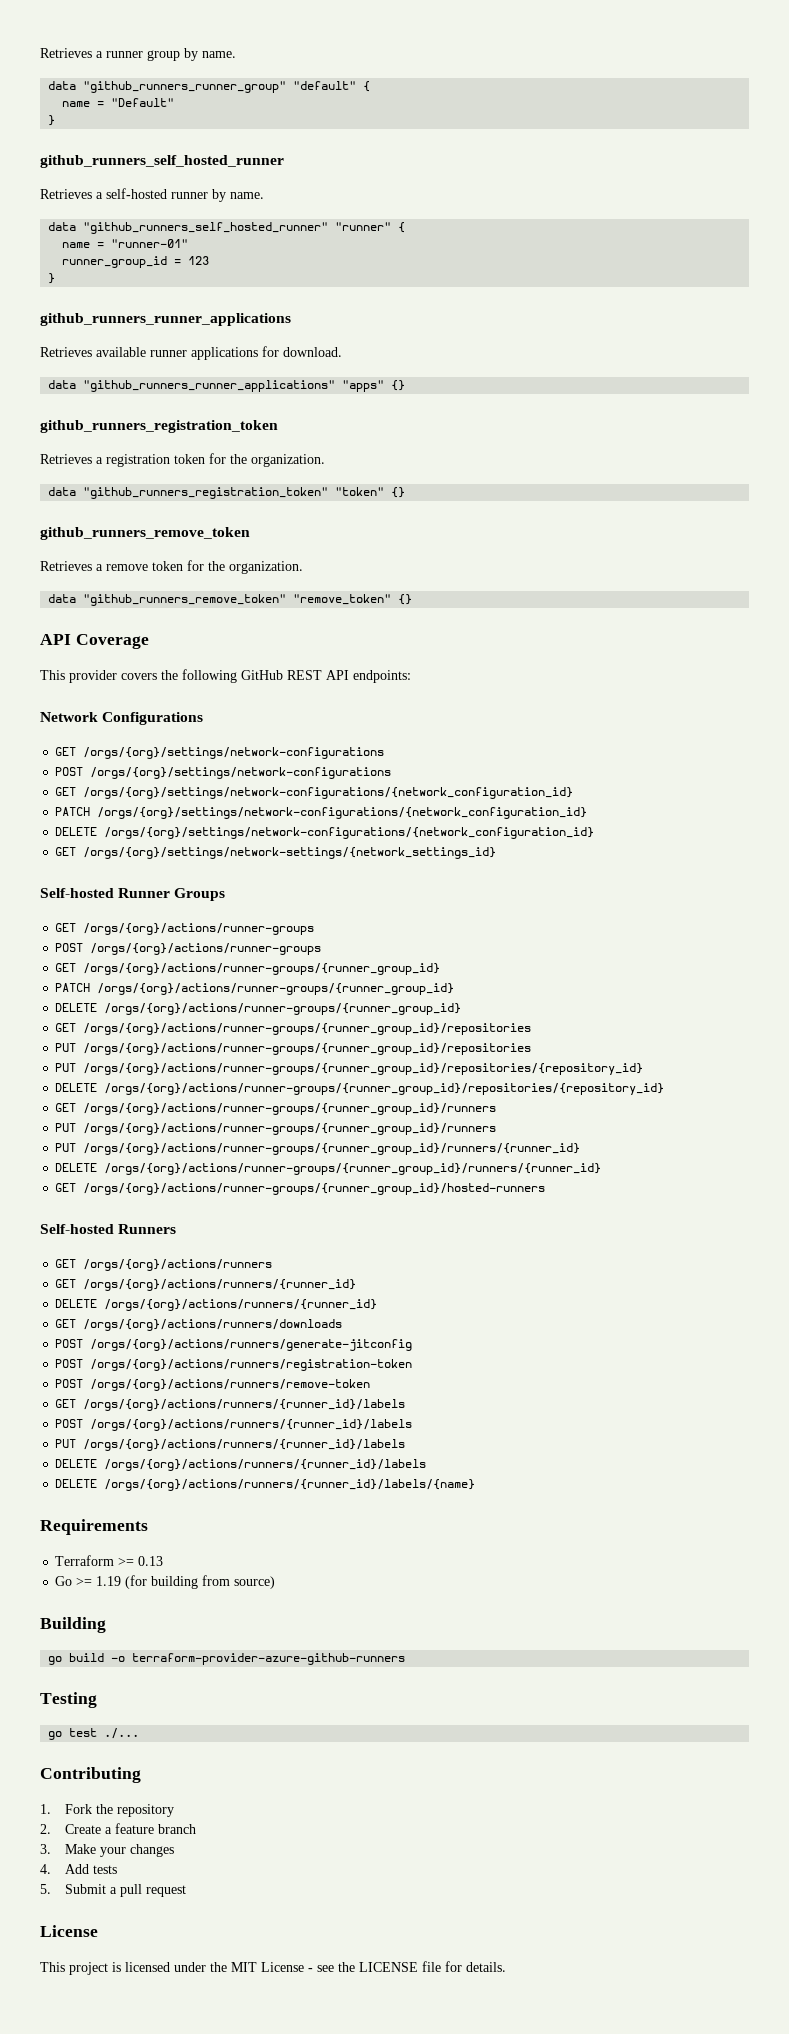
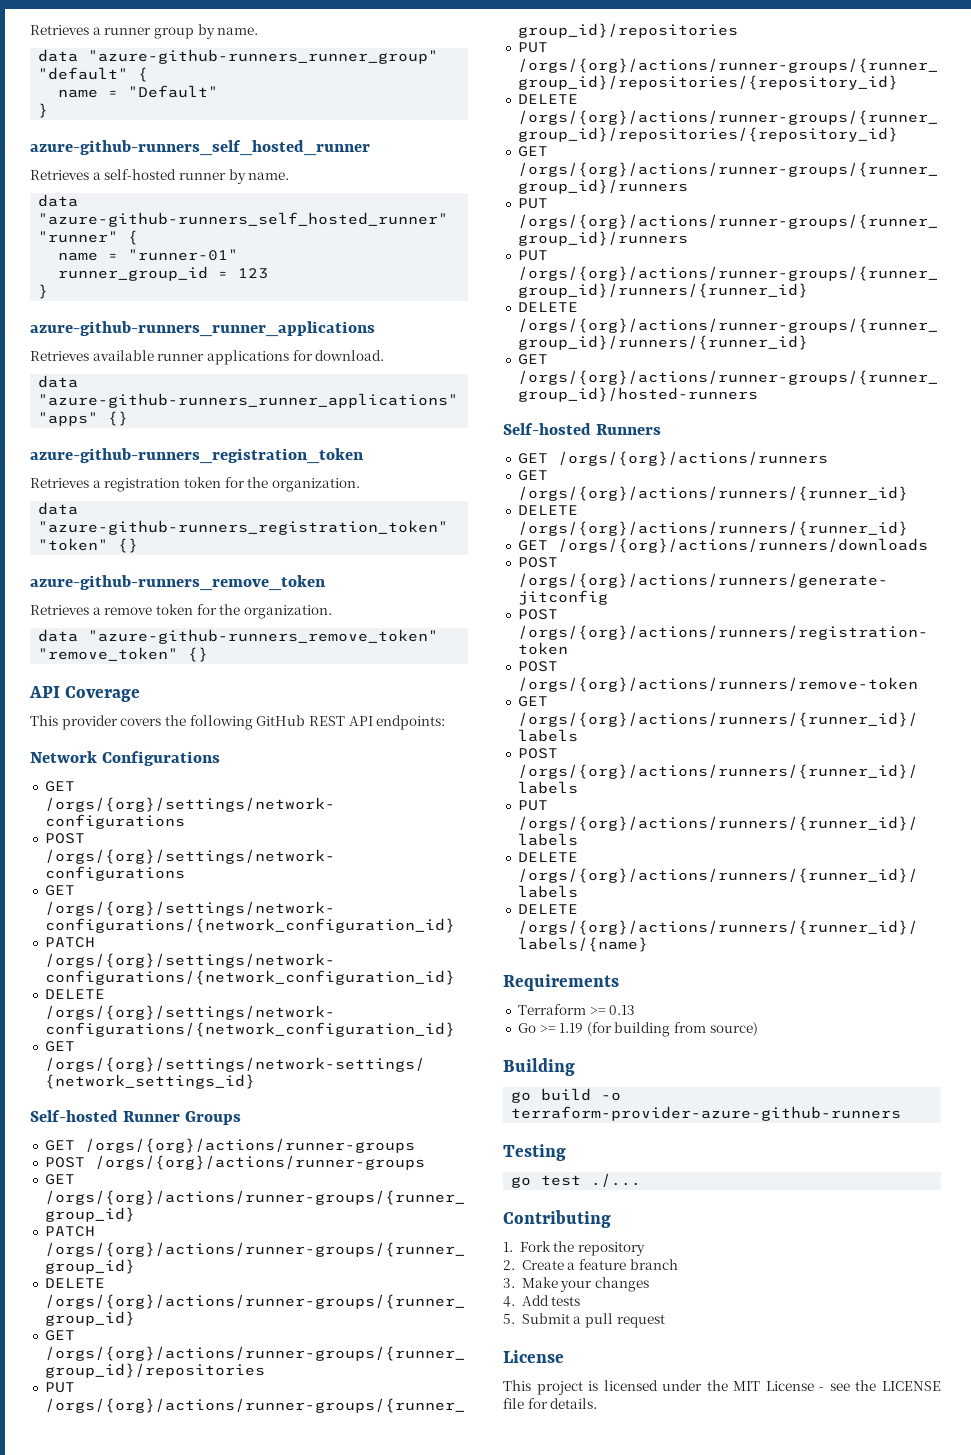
[83,81,287,93] "github_runners_runner_group" -> [88,49,439,64] "azure-github-runners_runner_group"
[40,155,284,168] github_runners_self_hosted_runner -> [30,140,370,156] azure-github-runners_self_hosted_runner
[83,222,329,234] "github_runners_self_hosted_runner" -> [38,212,449,227] "azure-github-runners_self_hosted_runner"
[40,313,291,326] github_runners_runner_applications -> [30,321,375,337] azure-github-runners_runner_applications
[83,380,336,392] "github_runners_runner_applications" -> [38,393,459,408] "azure-github-runners_runner_applications"
[40,420,278,433] github_runners_registration_token -> [30,448,364,464] azure-github-runners_registration_token
[83,487,329,499] "github_runners_registration_token" -> [38,520,449,535] "azure-github-runners_registration_token"
[40,527,250,540] github_runners_remove_token -> [30,575,326,591] azure-github-runners_remove_token
[83,594,287,606] "github_runners_remove_token" -> [88,629,439,644] "azure-github-runners_remove_token"

